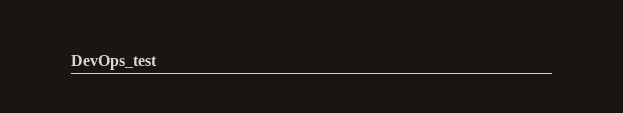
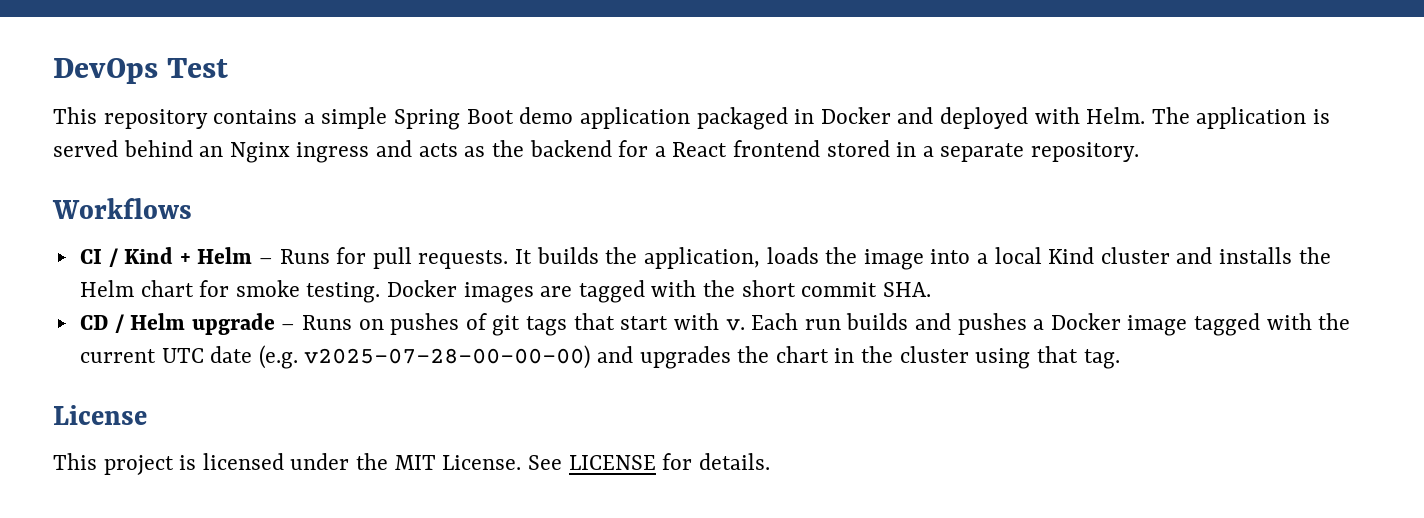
[71,55,157,70] DevOps_test -> [53,58,229,84] [53,107,1331,130] [53,140,1140,163] [52,198,192,219] [79,247,1331,270] [79,280,931,303] [79,313,1351,336] [79,345,1120,369] [53,405,147,425] [53,453,770,475] DevOps Test // This repository contains a simple Spring Boot demo application packaged in Docker and deployed with Helm. The application is served behind an Nginx ingress and acts as the backend for a React frontend stored in a separate repository. // Workflows // CI / Kind + Helm – Runs for pull requests. It builds the application, loads the image into a local Kind cluster and installs the Helm chart for smoke testing. Docker images are tagged with the short commit SHA. // CD / Helm upgrade – Runs on pushes of git tags that start with v. Each run builds and pushes a Docker image tagged with the current UTC date (e.g. v2025-07-28-00-00-00) and upgrades the chart in the cluster using that tag. // License // This project is licensed under the MIT License. See LICENSE for details.

